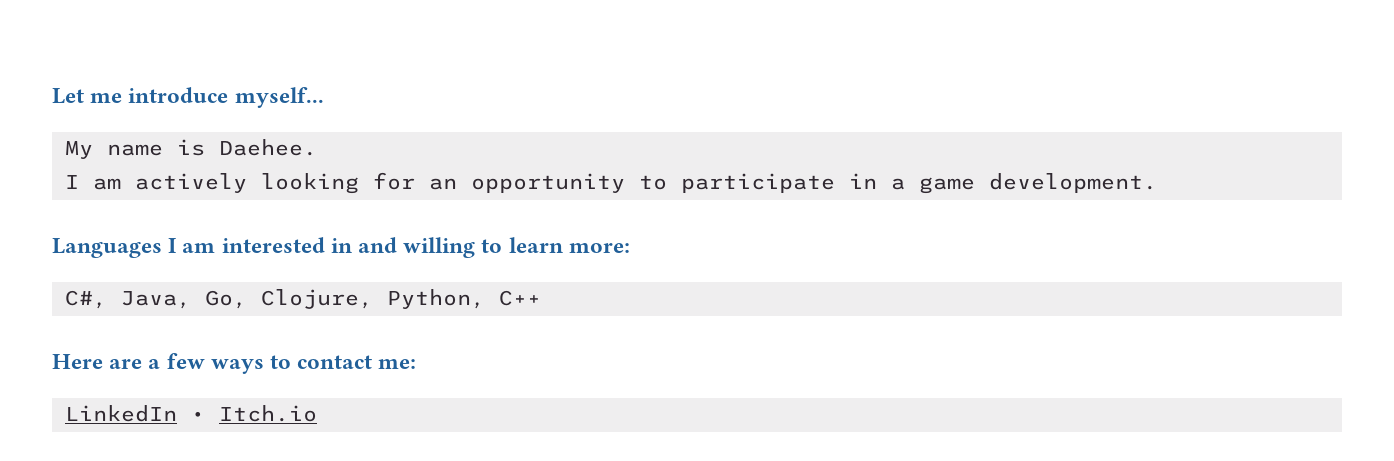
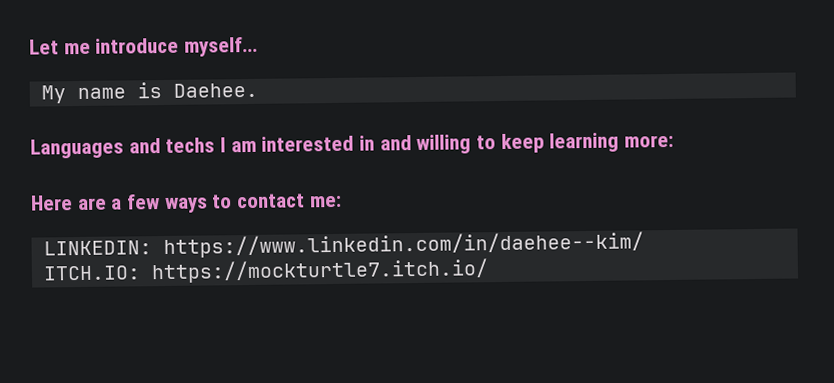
[64,172,1157,194] // I am actively looking for an opportunity to participate in a game development. -> (259, 90) none
(162, 248) none -> [128,137,216,154] and techs
[508,237,563,253] learn -> [500,132,620,154] keep learning
[64,289,541,309] // C#, Java, Go, Clojure, Python, C++ -> (675, 141) none
[64,405,317,422] LinkedIn • Itch.io -> [43,231,645,259] [43,258,490,284] LINKEDIN: https://www.linkedin.com/in/daehee--kim/ // ITCH.IO: https://mockturtle7.itch.io/

